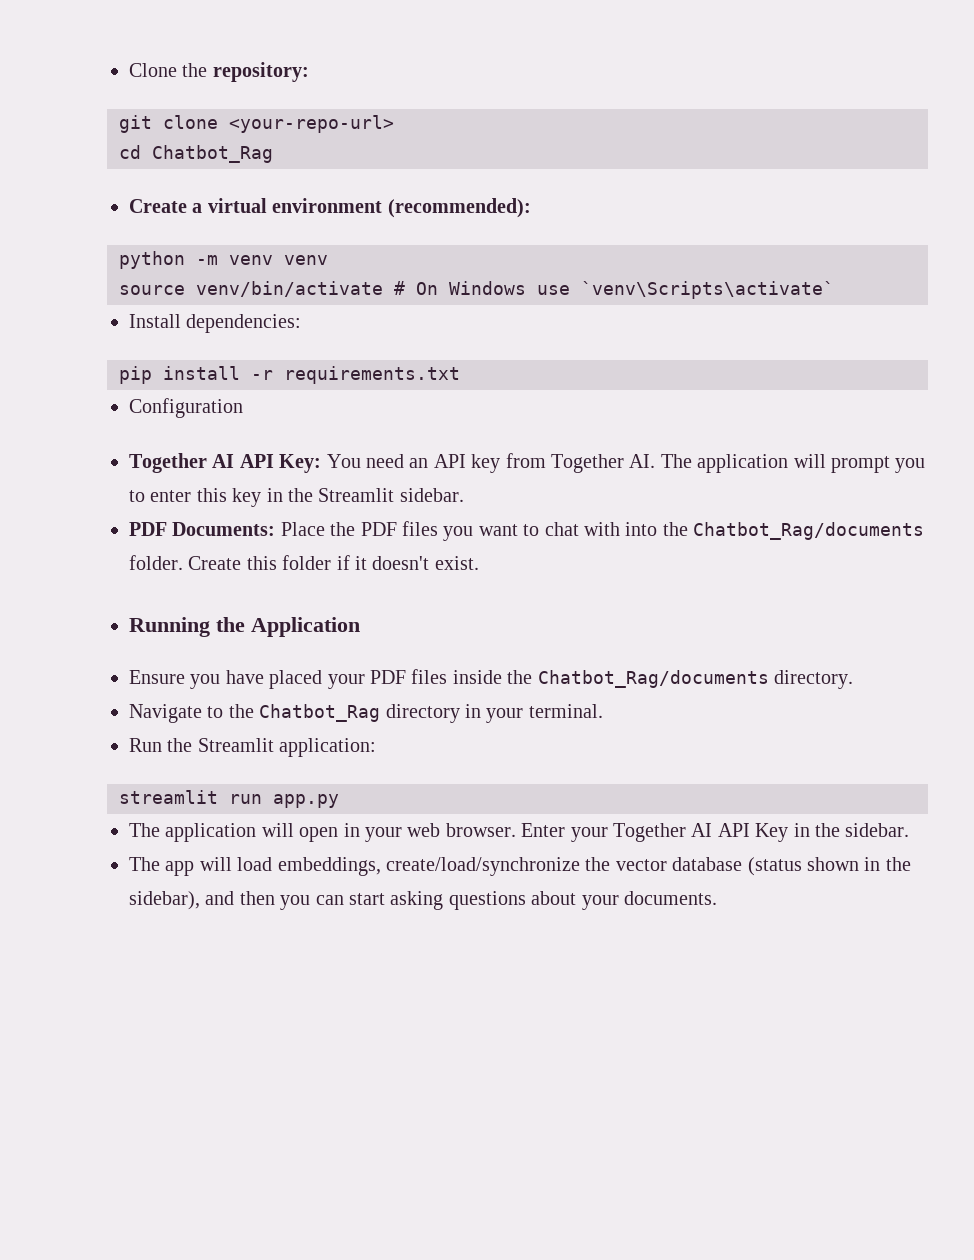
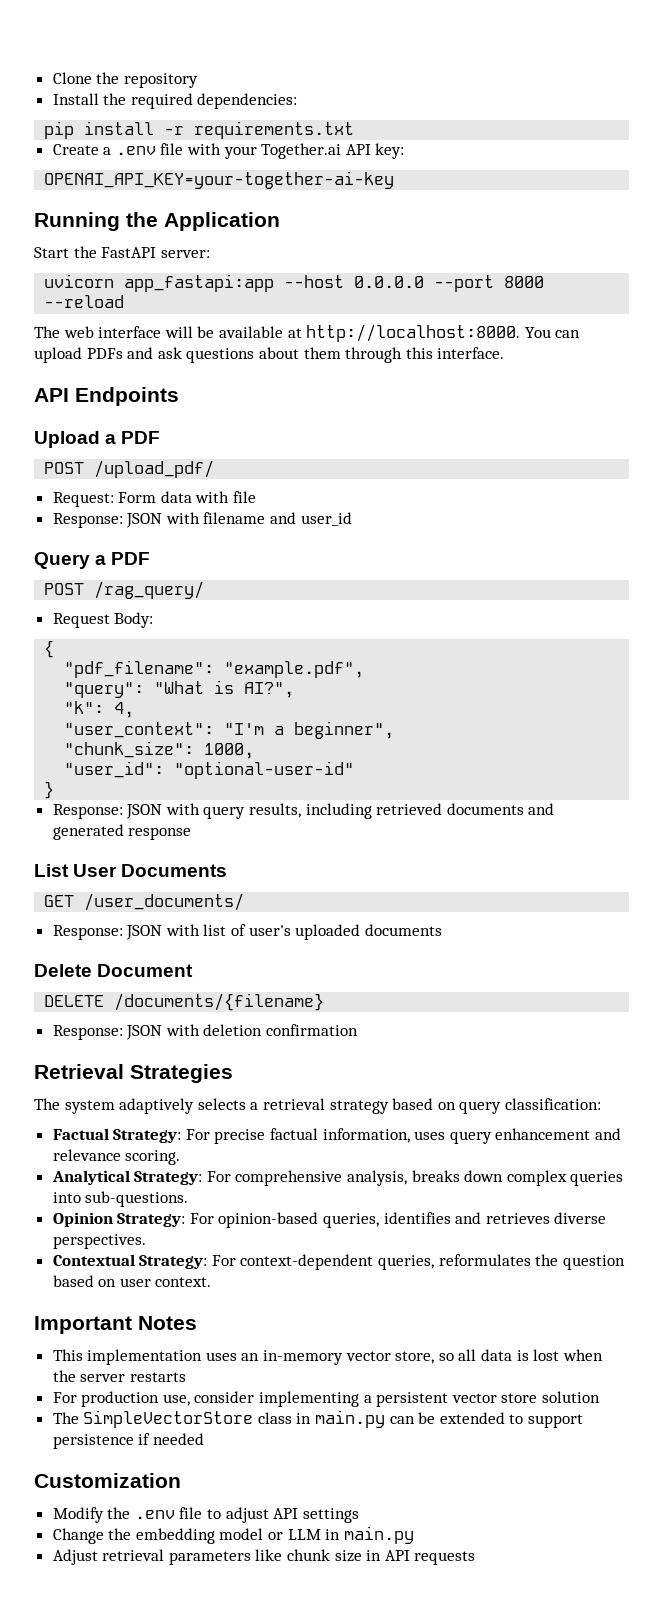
[212,62,309,82] [119,115,394,133] [119,145,273,163] [129,198,531,218] [119,251,328,269] [119,281,834,299] repository: // git clone <your-repo-url> // cd Chatbot_Rag // Create a virtual environment (recommended): // python -m venv venv // source venv/bin/activate # On Windows use `venv\Scripts\activate` -> [123,73,198,88] repository
(181, 321) none -> [103,93,193,109] the required
[129,398,243,418] [129,453,926,473] [129,488,464,507] [129,521,925,541] [129,555,479,570] [129,617,360,637] [129,669,853,689] [129,704,603,723] [129,738,377,757] [119,790,339,808] [129,823,910,842] [129,857,911,876] [129,891,717,910] Configuration // Together AI API Key: You need an API key from Together AI. The application will prompt you to enter this key in the Streamlit sidebar. // PDF Documents: Place the PDF files you want to chat with into the Chatbot_Rag/documents folder. Create this folder if it doesn't exist. // Running the Application // Ensure you have placed your PDF files inside the Chatbot_Rag/documents directory. // Navigate to the Chatbot_Rag directory in your terminal. // Run the Streamlit application: // streamlit run app.py // The application will open in your web browser. Enter your Together AI API Key in the sidebar. // The app will load embeddings, create/load/synchronize the vector database (status shown in the sidebar), and then you can start asking questions about your documents. -> [52,143,405,159] [44,171,395,189] [34,212,280,231] [34,246,210,258] [44,274,545,292] [44,295,125,308] [34,324,581,342] [34,347,505,363] [34,387,179,406] [34,431,161,448] [44,460,215,478] [52,491,257,507] [52,512,352,528] [34,552,151,569] [44,581,205,599] [52,612,154,628] [44,640,55,658] [64,660,365,678] [64,680,295,698] [64,701,135,718] [64,721,395,739] [64,741,255,759] [64,761,355,779] [44,781,55,799] [52,803,555,819] [52,824,192,840] [34,864,228,877] [44,893,245,911] [52,924,442,940] [34,964,194,977] [44,993,325,1011] [52,1024,359,1040] [34,1064,233,1083] [34,1098,601,1114] [52,1128,622,1144] [52,1149,181,1165] [51,1170,624,1186] [52,1191,189,1207] [52,1212,607,1228] [52,1234,146,1249] [52,1254,625,1270] [52,1275,212,1287] [34,1316,197,1334] [52,1349,603,1365] [52,1370,186,1382] [52,1391,601,1407] [52,1410,584,1428] [52,1433,204,1449] [34,1473,181,1488] [52,1507,359,1523] [52,1526,414,1544] [52,1549,476,1565] Create a .env file with your Together.ai API key: // OPENAI_API_KEY=your-together-ai-key // Running the Application // Start the FastAPI server: // uvicorn app_fastapi:app --host 0.0.0.0 --port 8000 --reload // The web interface will be available at http://localhost:8000. You can upload PDFs and ask questions about them through this interface. // API Endpoints // Upload a PDF // POST /upload_pdf/ // Request: Form data with file // Response: JSON with filename and user_id // Query a PDF // POST /rag_query/ // Request Body: // { // "pdf_filename": "example.pdf", // "query": "What is AI?", // "k": 4, // "user_context": "I'm a beginner", // "chunk_size": 1000, // "user_id": "optional-user-id" // } // Response: JSON with query results, including retrieved documents and generated response // List User Documents // GET /user_documents/ // Response: JSON with list of user's uploaded documents // Delete Document // DELETE /documents/{filename} // Response: JSON with deletion confirmation // Retrieval Strategies // The system adaptively selects a retrieval strategy based on query classification: // Factual Strategy: For precise factual information, uses query enhancement and relevance scoring. // Analytical Strategy: For comprehensive analysis, breaks down complex queries into sub-questions. // Opinion Strategy: For opinion-based queries, identifies and retrieves diverse perspectives. // Contextual Strategy: For context-dependent queries, reformulates the question based on user context. // Important Notes // This implementation uses an in-memory vector store, so all data is lost when the server restarts // For production use, consider implementing a persistent vector store solution // The SimpleVectorStore class in main.py can be extended to support persistence if needed // Customization // Modify the .env file to adjust API settings // Change the embedding model or LLM in main.py // Adjust retrieval parameters like chunk size in API requests

